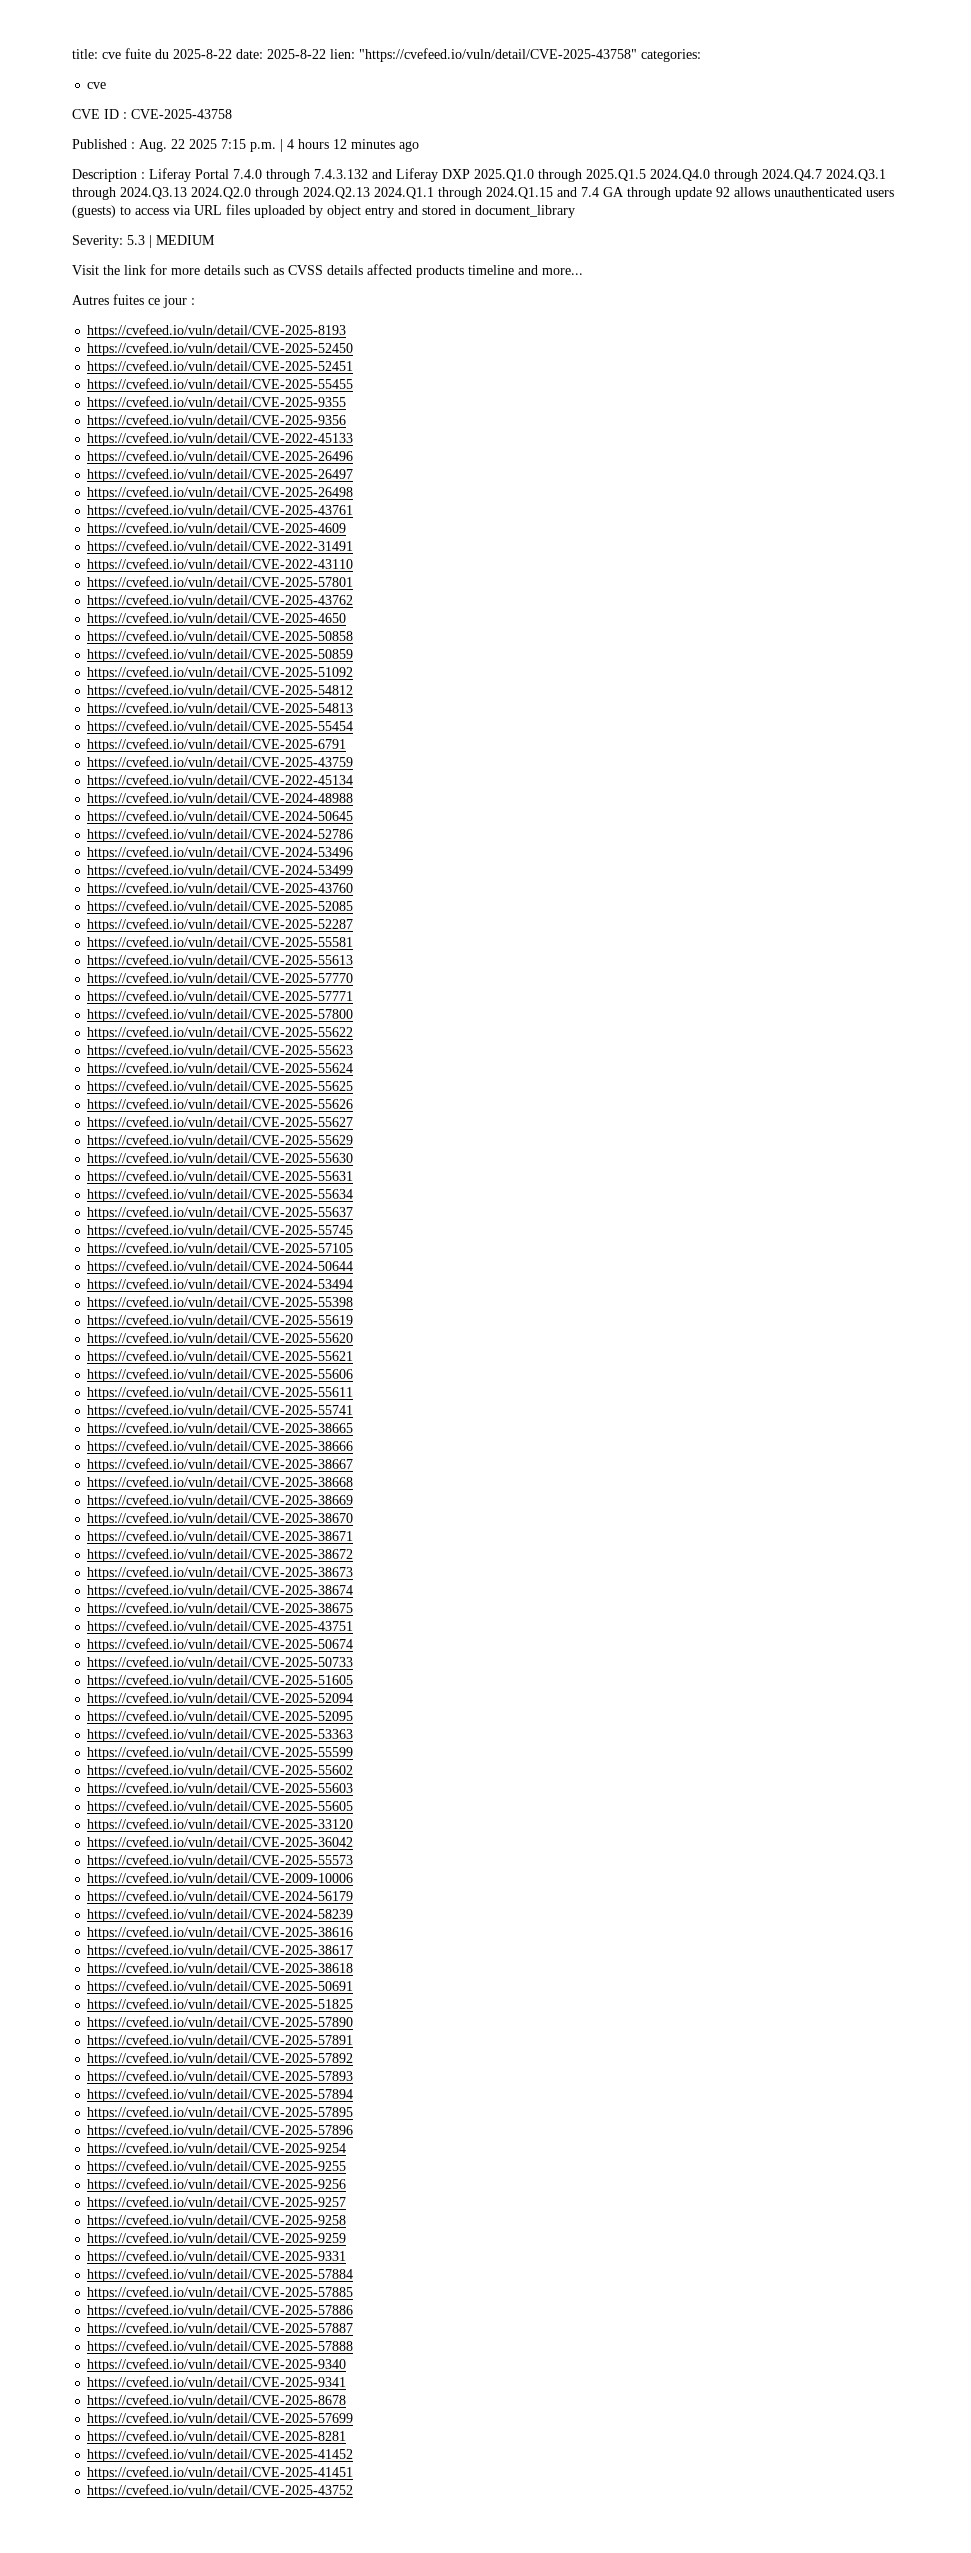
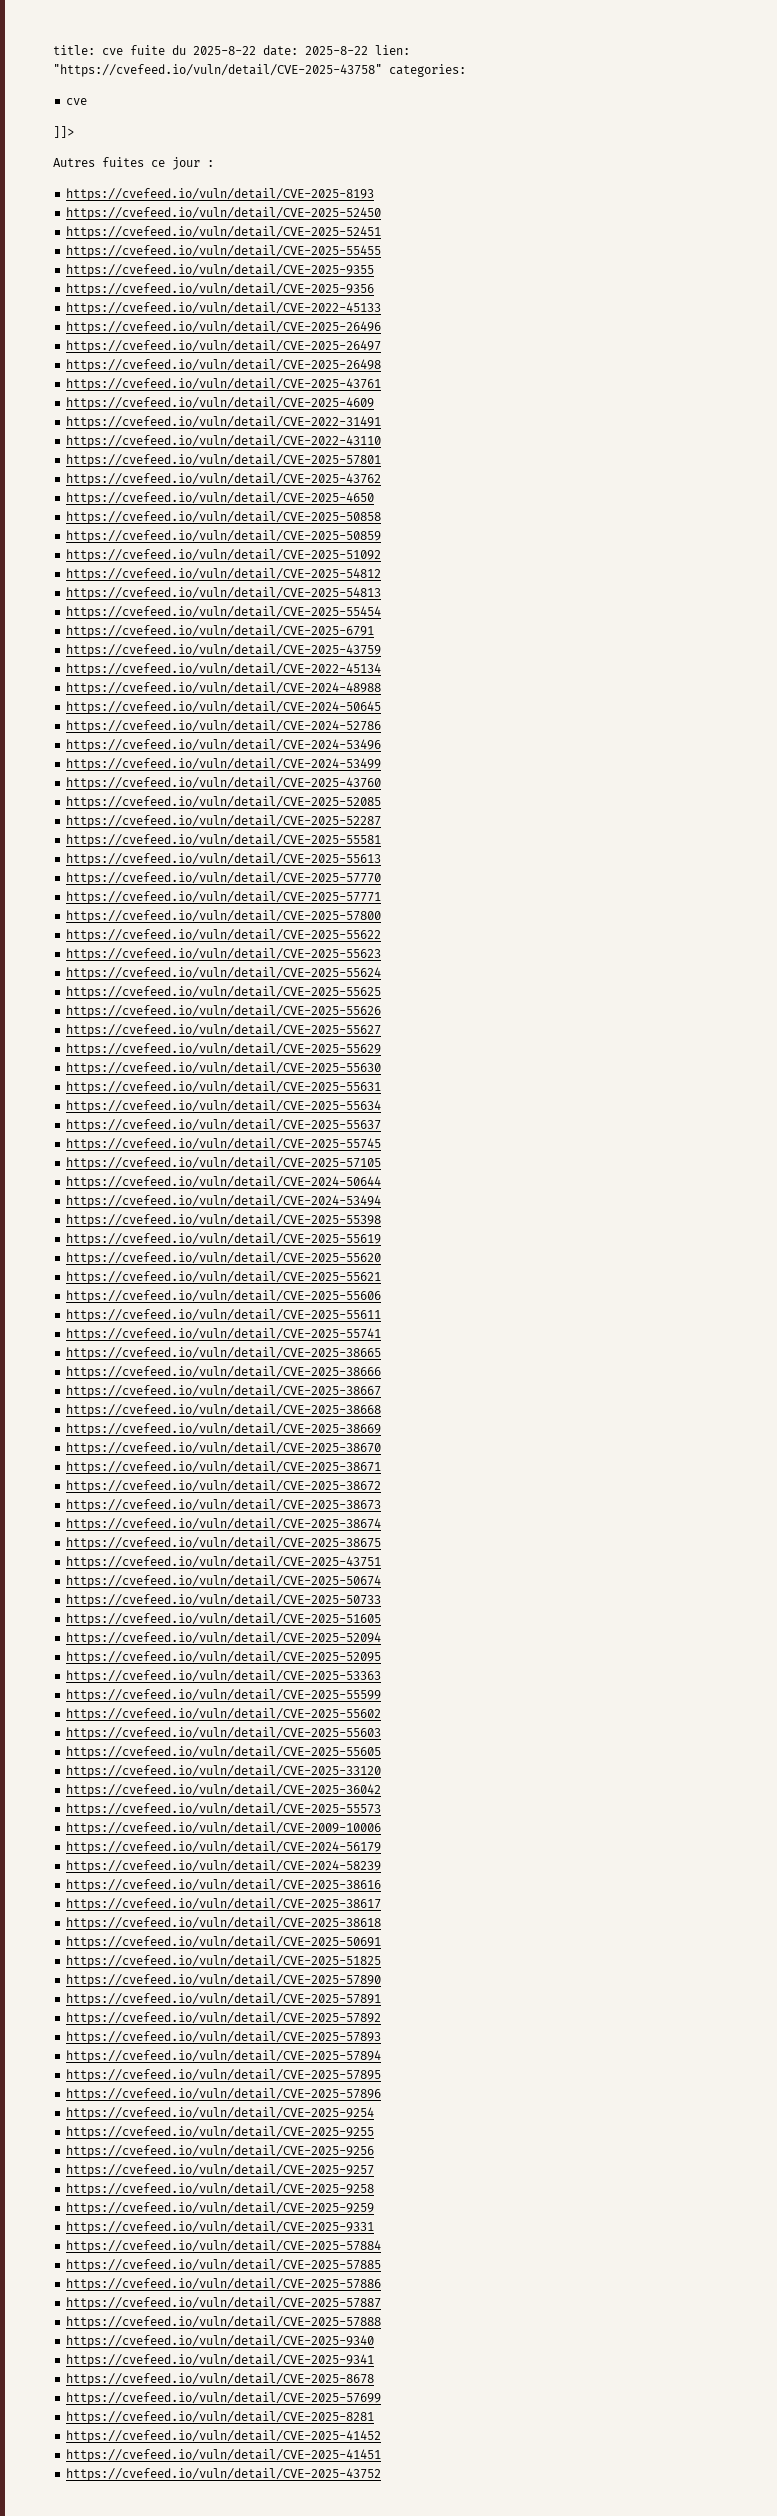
[72,109,232,119] [72,139,419,152] [72,168,886,182] [72,187,894,200] [72,204,575,218] [72,235,215,248] [72,264,583,278] CVE ID : CVE-2025-43758 // Published : Aug. 22 2025 7:15 p.m. | 4 hours 12 minutes ago // Description : Liferay Portal 7.4.0 through 7.4.3.132 and Liferay DXP 2025.Q1.0 through 2025.Q1.5 2024.Q4.0 through 2024.Q4.7 2024.Q3.1 through 2024.Q3.13 2024.Q2.0 through 2024.Q2.13 2024.Q1.1 through 2024.Q1.15 and 7.4 GA through update 92 allows unauthenticated users (guests) to access via URL files uploaded by object entry and stored in document_library // Severity: 5.3 | MEDIUM // Visit the link for more details such as CVSS details affected products timeline and more... -> [53,126,74,138] ]]>

